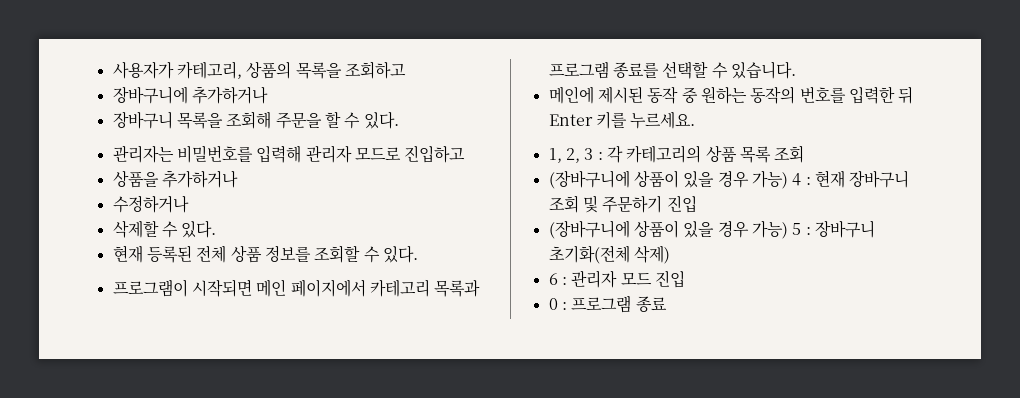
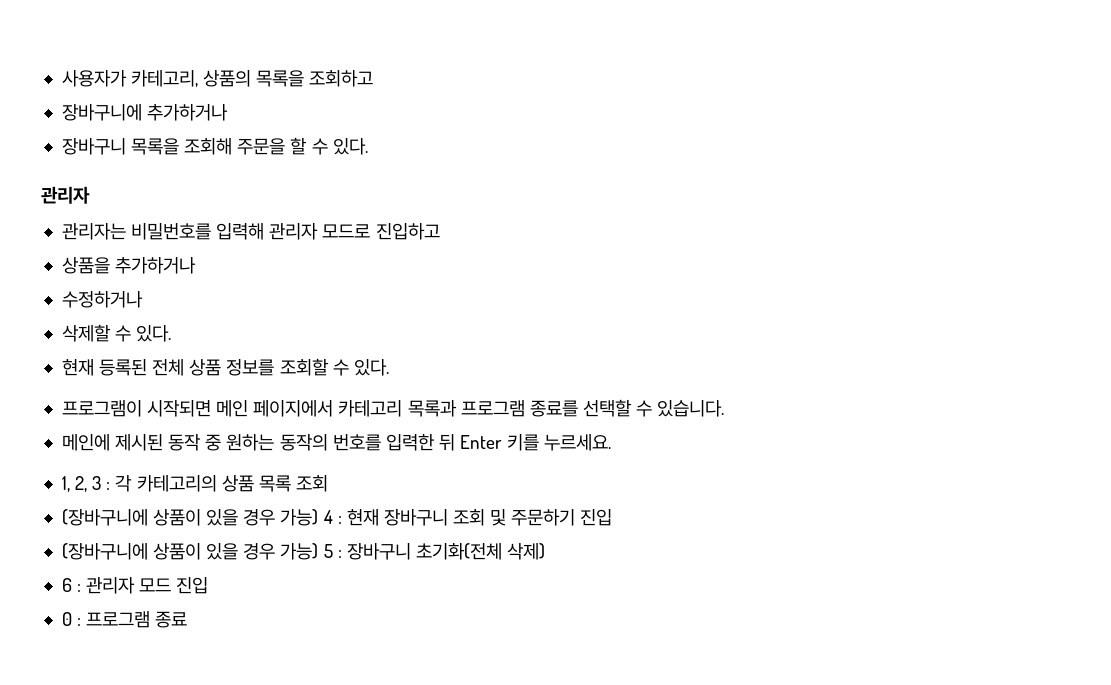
(399, 120) none -> [41,186,90,204] // 관리자

